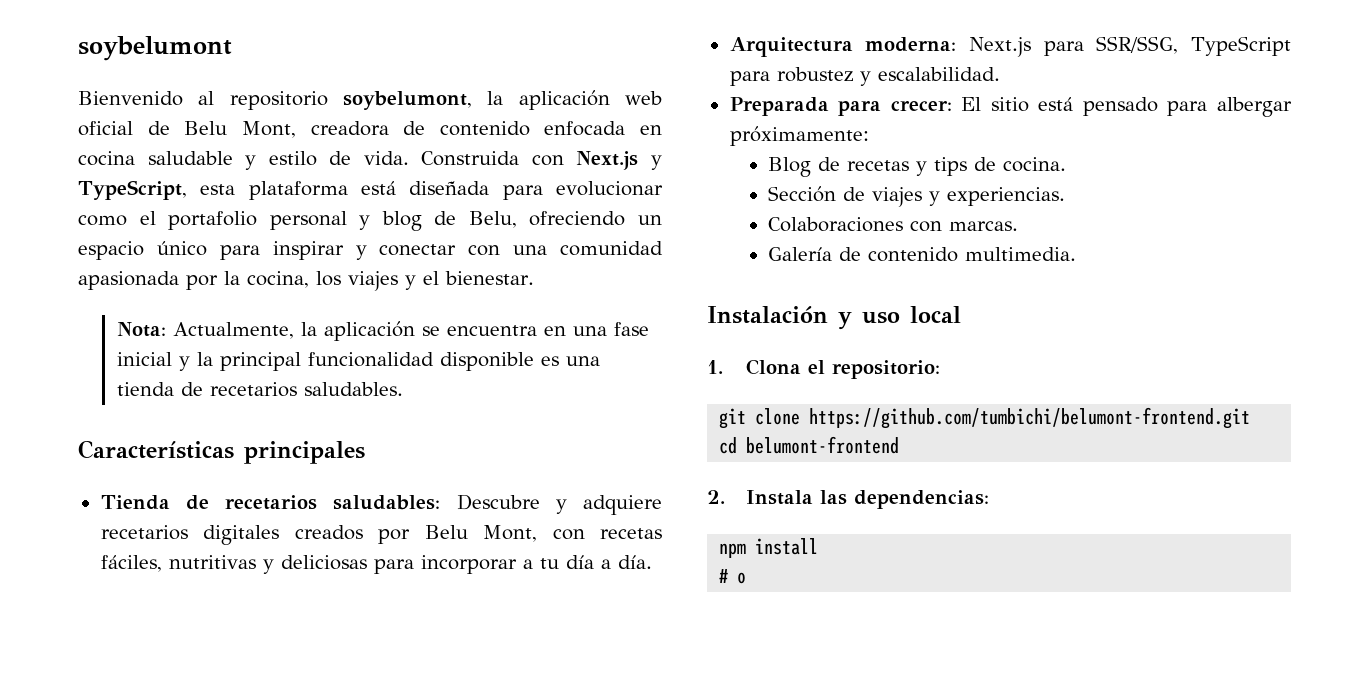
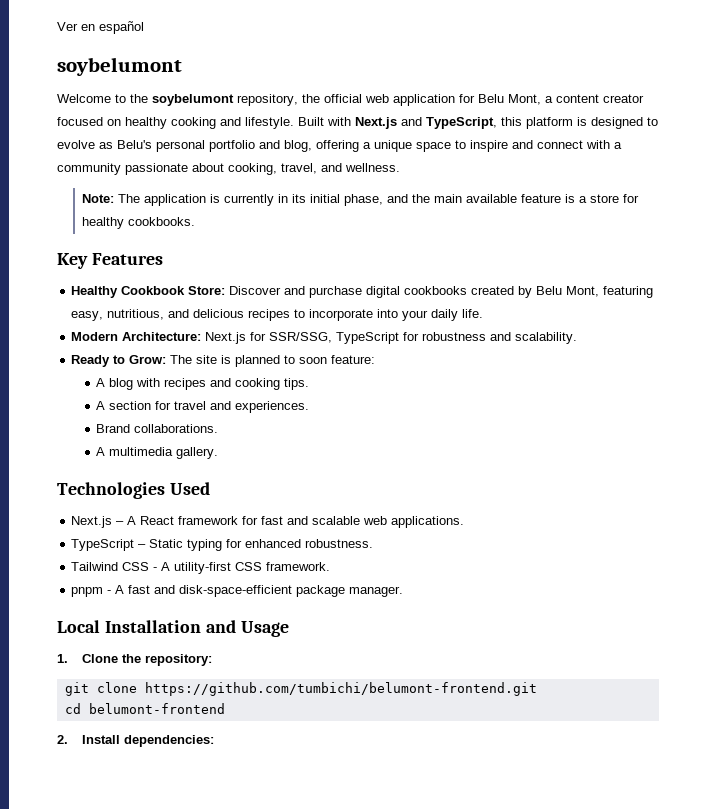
[78,36,232,61] [78,90,662,110] [78,121,662,138] [78,151,662,170] [78,180,663,200] [78,211,662,231] [78,241,663,260] [78,271,534,291] [116,321,649,341] [116,352,600,371] [116,382,403,397] [78,440,365,464] [100,494,662,515] [100,525,662,545] [100,555,652,574] [729,36,1292,57] [729,67,1000,86] [729,97,1292,117] [729,126,869,146] [768,157,1067,177] [768,186,1066,207] [768,217,1019,232] [768,247,1077,262] [707,306,961,330] [707,359,940,379] soybelumont // Bienvenido al repositorio soybelumont, la aplicación web oficial de Belu Mont, creadora de contenido enfocada en cocina saludable y estilo de vida. Construida con Next.js y TypeScript, esta plataforma está diseñada para evolucionar como el portafolio personal y blog de Belu, ofreciendo un espacio único para inspirar y conectar con una comunidad apasionada por la cocina, los viajes y el bienestar. // Nota: Actualmente, la aplicación se encuentra en una fase inicial y la principal funcionalidad disponible es una tienda de recetarios saludables. // Características principales // Tienda de recetarios saludables: Descubre y adquiere recetarios digitales creados por Belu Mont, con recetas fáciles, nutritivas y deliciosas para incorporar a tu día a día. // Arquitectura moderna: Next.js para SSR/SSG, TypeScript para robustez y escalabilidad. // Preparada para crecer: El sitio está pensado para albergar próximamente: // Blog de recetas y tips de cocina. // Sección de viajes y experiencias. // Colaboraciones con marcas. // Galería de contenido multimedia. // Instalación y uso local // 1. Clona el repositorio: -> [57,21,144,34] [57,57,182,76] [57,94,644,106] [57,117,658,129] [57,140,622,152] [57,163,400,175] [82,194,640,206] [82,217,196,229] [57,253,163,269] [71,286,654,298] [71,309,484,321] [71,332,578,344] [71,355,376,367] [96,378,310,390] [96,401,310,413] [96,424,219,433] [96,447,219,459] [57,482,210,499] [71,516,465,528] [71,539,374,551] [71,562,331,574] [71,585,404,597] [57,620,289,637] [57,654,213,666] Ver en español // soybelumont // Welcome to the soybelumont repository, the official web application for Belu Mont, a content creator focused on healthy cooking and lifestyle. Built with Next.js and TypeScript, this platform is designed to evolve as Belu's personal portfolio and blog, offering a unique space to inspire and connect with a community passionate about cooking, travel, and wellness. // Note: The application is currently in its initial phase, and the main available feature is a store for healthy cookbooks. // Key Features // Healthy Cookbook Store: Discover and purchase digital cookbooks created by Belu Mont, featuring easy, nutritious, and delicious recipes to incorporate into your daily life. // Modern Architecture: Next.js for SSR/SSG, TypeScript for robustness and scalability. // Ready to Grow: The site is planned to soon feature: // A blog with recipes and cooking tips. // A section for travel and experiences. // Brand collaborations. // A multimedia gallery. // Technologies Used // Next.js – A React framework for fast and scalable web applications. // TypeScript – Static typing for enhanced robustness. // Tailwind CSS - A utility-first CSS framework. // pnpm - A fast and disk-space-efficient package manager. // Local Installation and Usage // 1. Clone the repository:
[745,490,989,509] [719,538,819,558] [719,569,747,584] Instala las dependencias: // npm install // # o -> [82,735,215,747] Install dependencies:

